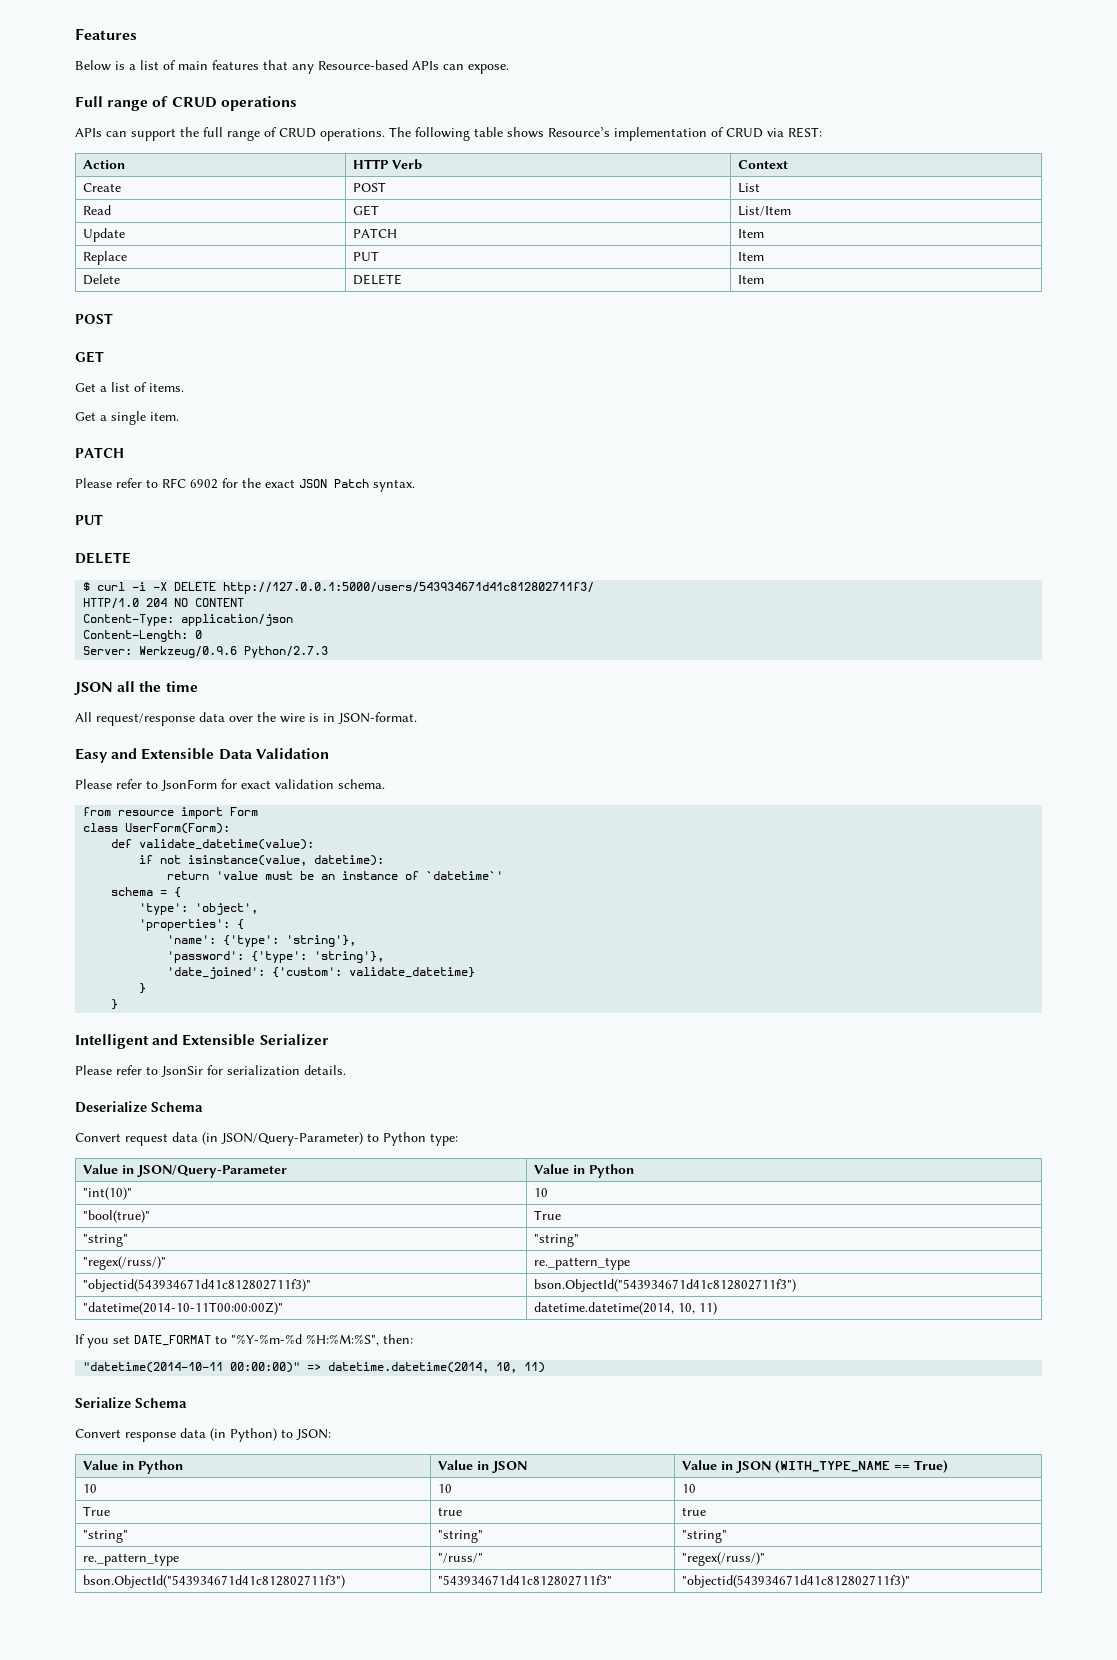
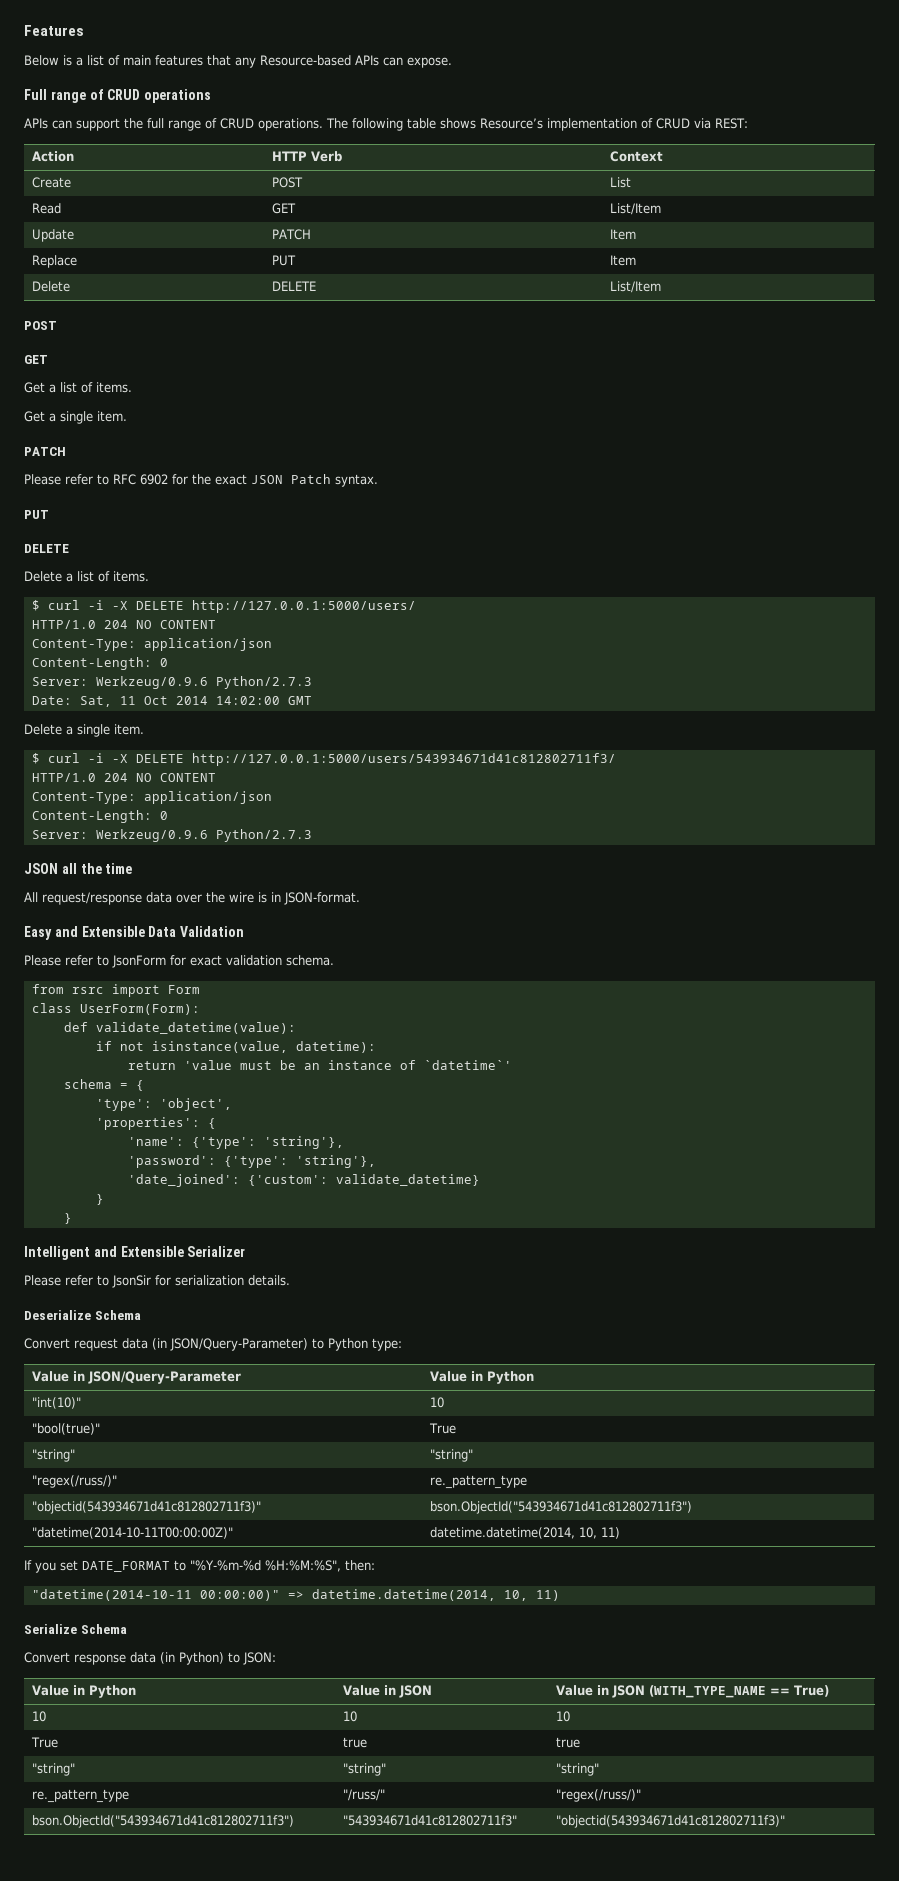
[738,275,765,284] Item -> [610,281,662,293] List/Item
(131, 558) none -> [24,571,149,582] [31,600,416,613] [31,620,216,629] [31,638,272,651] [31,657,168,670] [31,676,312,689] [31,696,312,707] [24,724,144,737] // Delete a list of items. // $ curl -i -X DELETE http://127.0.0.1:5000/users/ // HTTP/1.0 204 NO CONTENT // Content-Type: application/json // Content-Length: 0 // Server: Werkzeug/0.9.6 Python/2.7.3 // Date: Sat, 11 Oct 2014 14:02:00 GMT // Delete a single item.
[118,810,175,816] resource -> [71,987,104,994] rsrc

